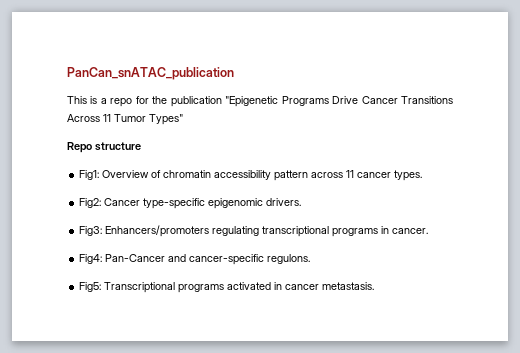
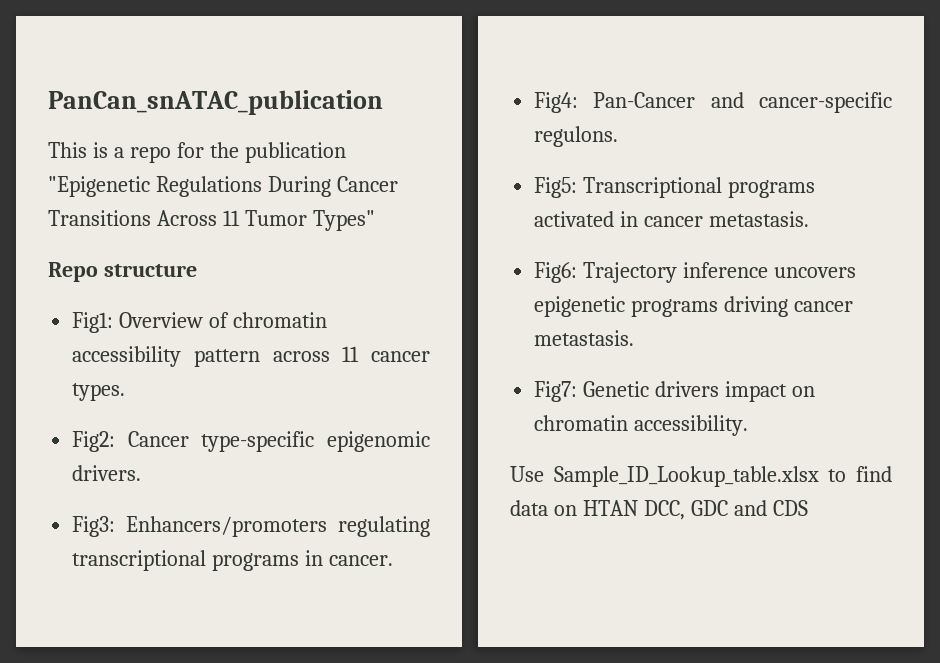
[281,96,359,106] Programs Drive -> [155,176,331,197] Regulations During
(375, 286) none -> [534,262,857,283] [534,296,854,317] [534,330,635,346] [534,381,815,402] [534,415,749,436] [510,466,892,487] [510,500,808,520] // Fig6: Trajectory inference uncovers epigenetic programs driving cancer metastasis. // Fig7: Genetic drivers impact on chromatin accessibility. // Use Sample_ID_Lookup_table.xlsx to find data on HTAN DCC, GDC and CDS

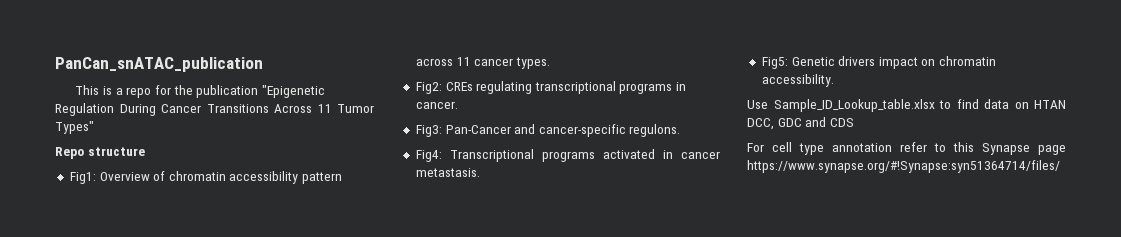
[155,176,262,197] Regulations -> [55,103,114,116] Regulation
[127,431,430,452] [72,465,142,481] [72,516,328,537] Cancer type-specific epigenomic drivers. // Fig3: Enhancers/promoters -> [445,82,473,91] CREs
[534,92,579,113] Fig4: -> [415,125,442,137] Fig3:
[534,177,578,198] Fig5: -> [415,150,442,162] Fig4:
[534,262,857,283] [534,296,854,317] [534,330,635,346] [534,381,578,402] Fig6: Trajectory inference uncovers epigenetic programs driving cancer metastasis. // Fig7: -> [761,57,788,69] Fig5:
(808, 508) none -> [747,142,1066,155] [747,160,1060,173] // For cell type annotation refer to this Synapse page https://www.synapse.org/#!Synapse:syn51364714/files/

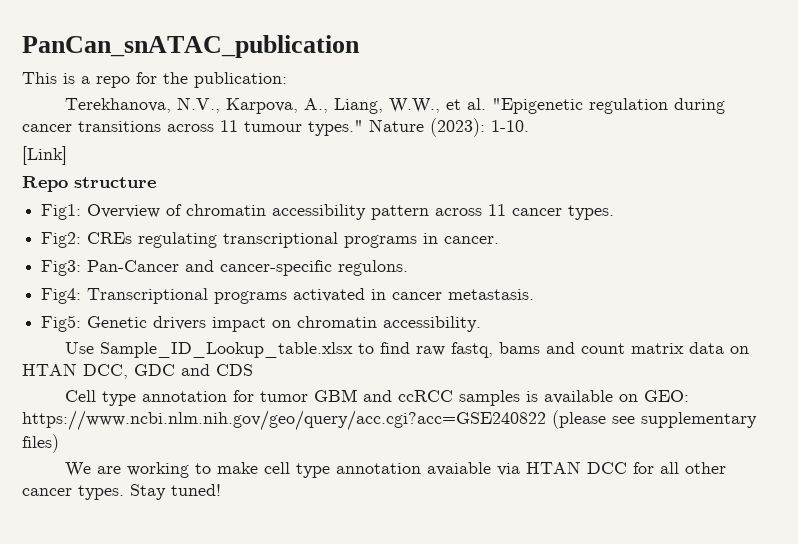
[196,85,325,98] [55,103,374,116] [55,121,94,134] publication "Epigenetic Regulation During Cancer Transitions Across 11 Tumor Types" -> [194,72,287,88] [64,97,725,114] [22,118,529,137] [22,146,67,165] publication: // Terekhanova, N.V., Karpova, A., Liang, W.W., et al. "Epigenetic regulation during cancer transitions across 11 tumour types." Nature (2023): 1-10. // [Link]
(979, 104) none -> [415,342,684,358] raw fastq, bams and count matrix
[747,142,1066,155] [747,160,1060,173] For cell type annotation refer to this Synapse page https://www.synapse.org/#!Synapse:syn51364714/files/ -> [64,389,689,406] [22,410,757,431] [22,434,59,453] [64,461,726,478] [22,484,221,500] Cell type annotation for tumor GBM and ccRCC samples is available on GEO: https://www.ncbi.nlm.nih.gov/geo/query/acc.cgi?acc=GSE240822 (please see supplementary files) // We are working to make cell type annotation avaiable via HTAN DCC for all other cancer types. Stay tuned!

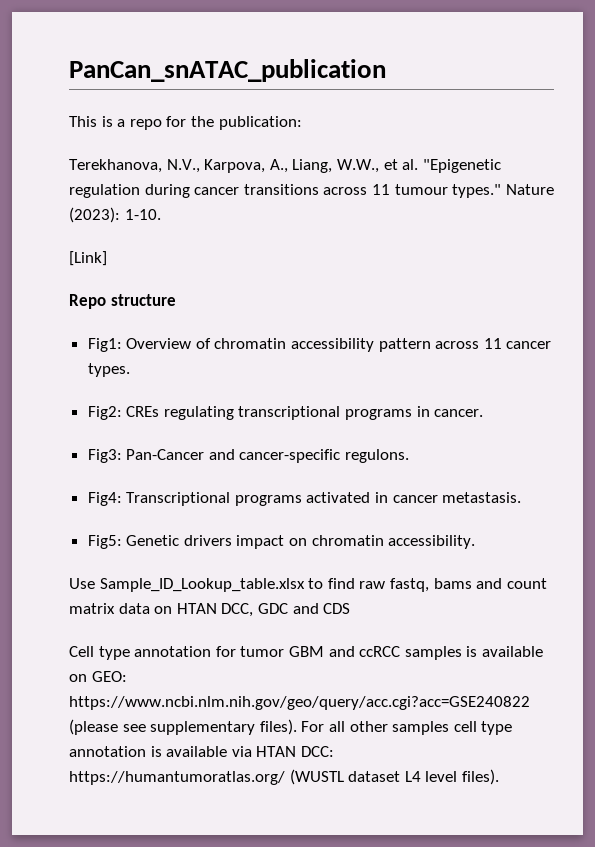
[22,434,59,453] [64,461,726,478] [22,484,221,500] files) // We are working to make cell type annotation avaiable via HTAN DCC for all other cancer types. Stay tuned! -> [259,719,513,735] [69,746,334,757] [69,769,499,785] files). For all other samples cell type annotation is available via HTAN DCC: https://humantumoratlas.org/ (WUSTL dataset L4 level files).

